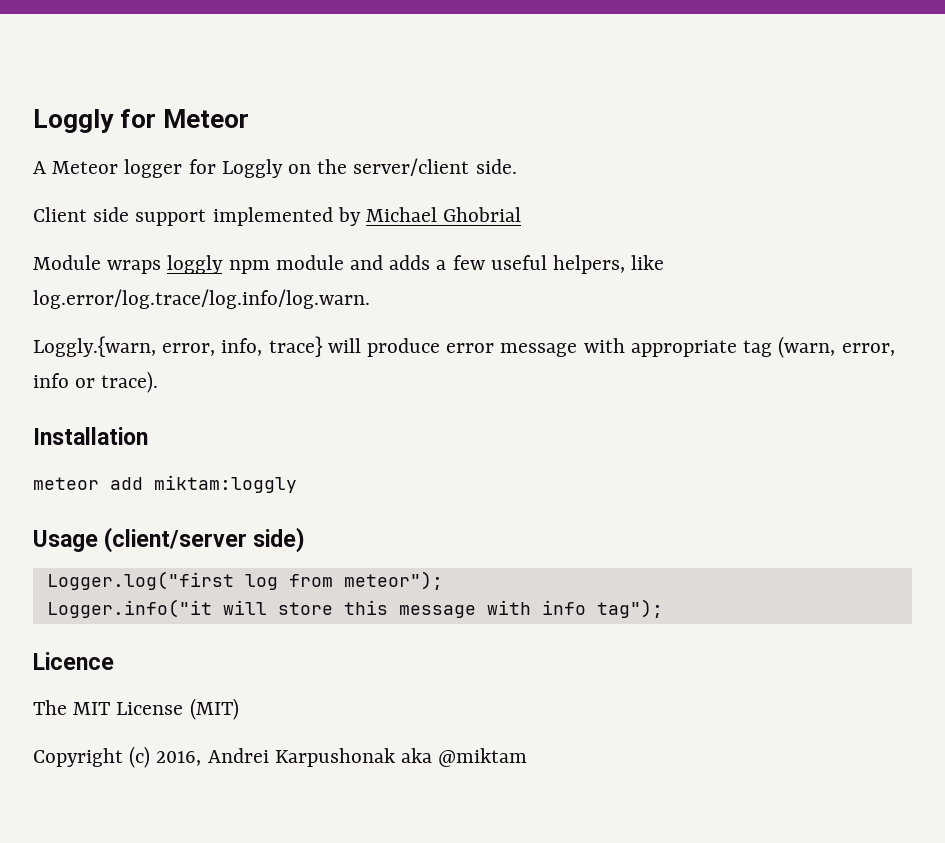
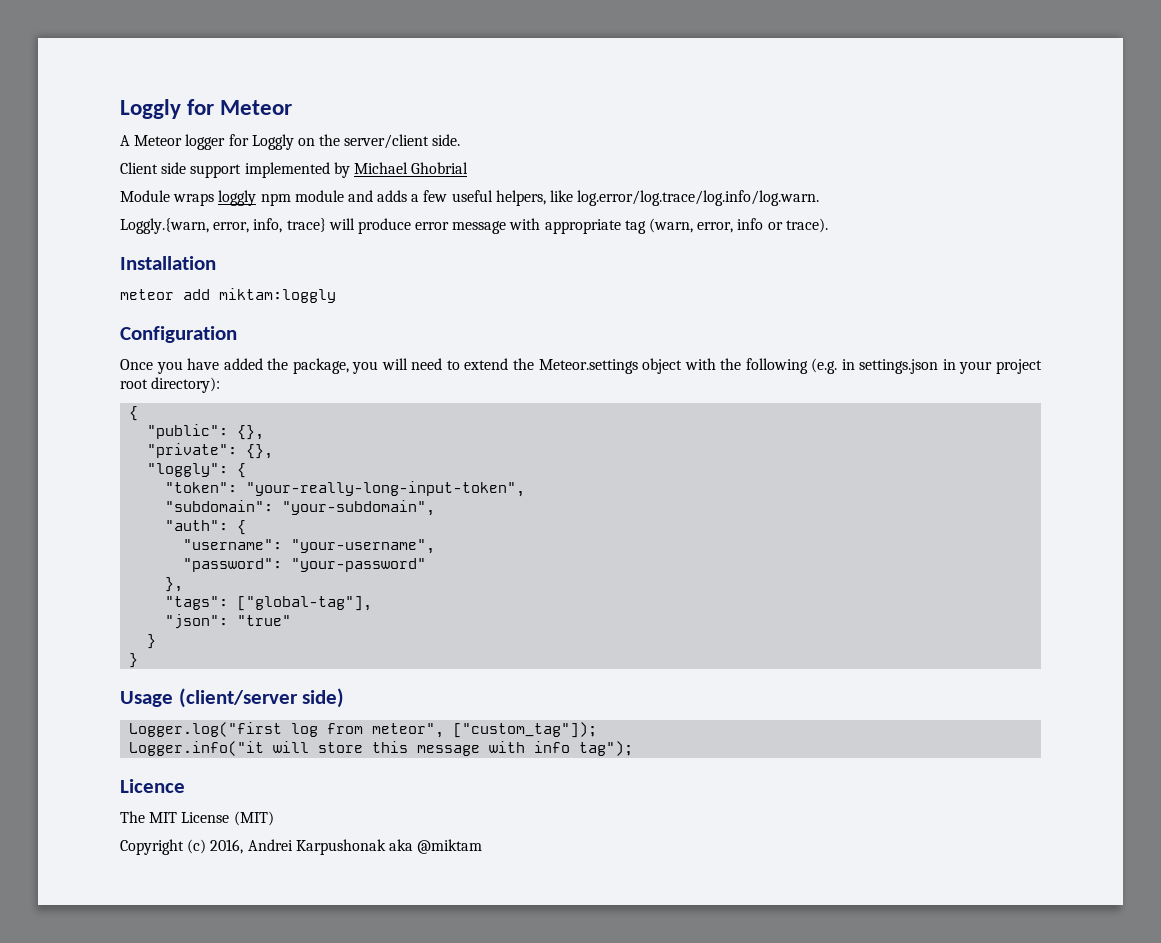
(297, 484) none -> [120,326,237,343] [120,358,1042,374] [120,377,221,393] [129,406,139,421] [147,424,265,440] [147,443,274,459] [147,463,247,478] [165,481,526,497] [165,500,436,516] [165,520,247,535] [183,539,436,554] [183,558,427,572] [165,577,184,592] [165,596,373,611] [165,614,292,629] [147,634,157,649] [129,653,139,668] // Configuration // Once you have added the package, you will need to extend the Meteor.settings object with the following (e.g. in settings.json in your project root directory): // { // "public": {}, // "private": {}, // "loggly": { // "token": "your-really-long-input-token", // "subdomain": "your-subdomain", // "auth": { // "username": "your-username", // "password": "your-password" // }, // "tags": ["global-tag"], // "json": "true" // } // }
[343,571,443,590] meteor"); -> [372,722,598,738] meteor", ["custom_tag"]);

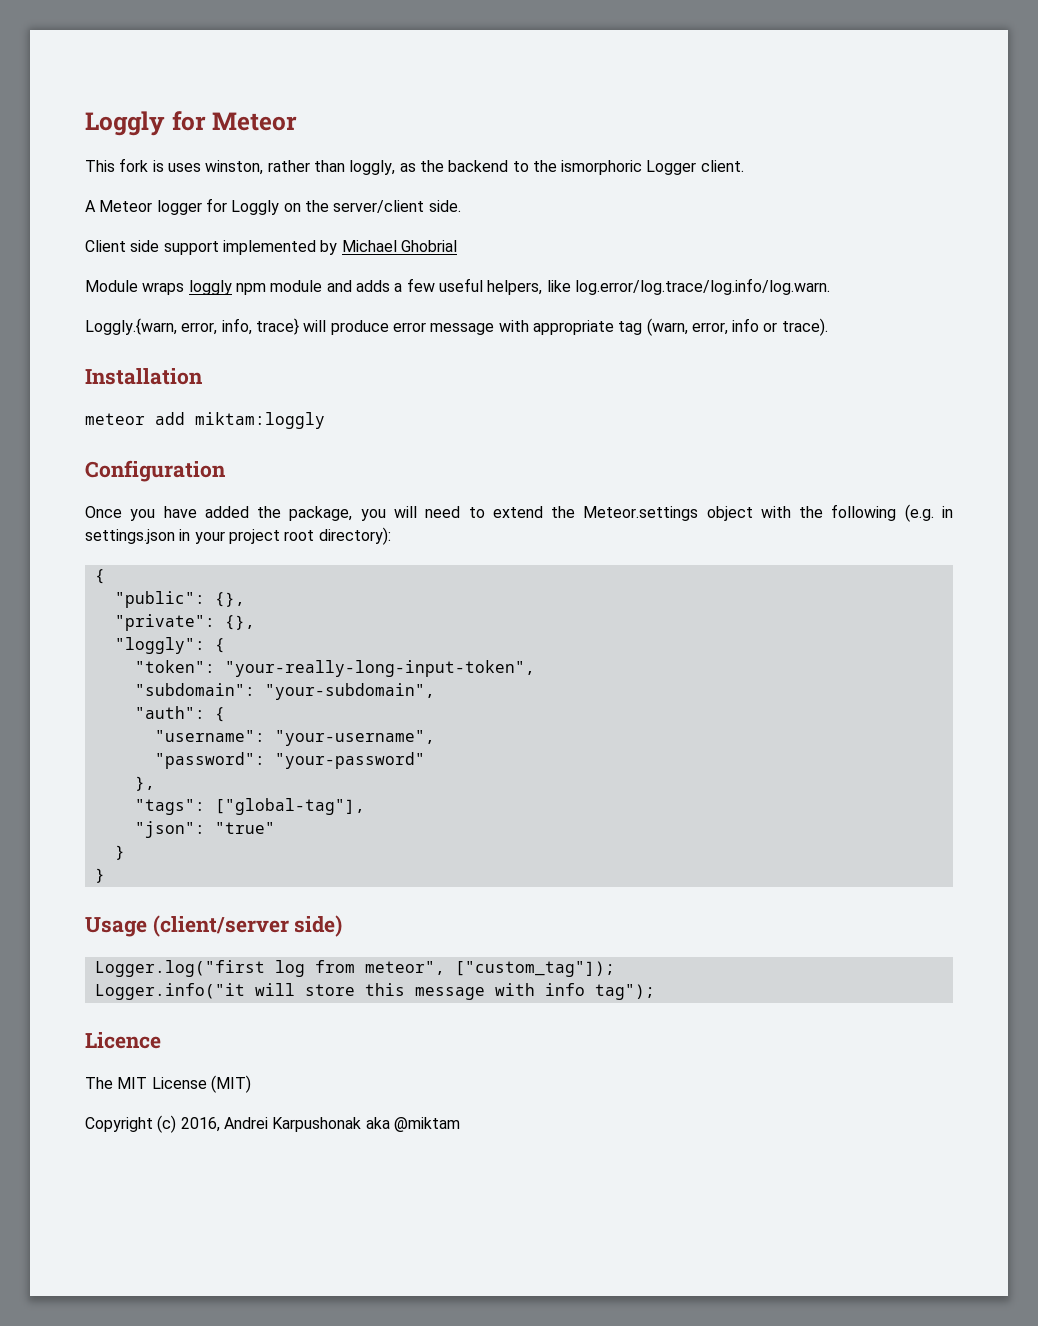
(293, 107) none -> [85,158,744,175] // This fork is uses winston, rather than loggly, as the backend to the ismorphoric Logger client.

